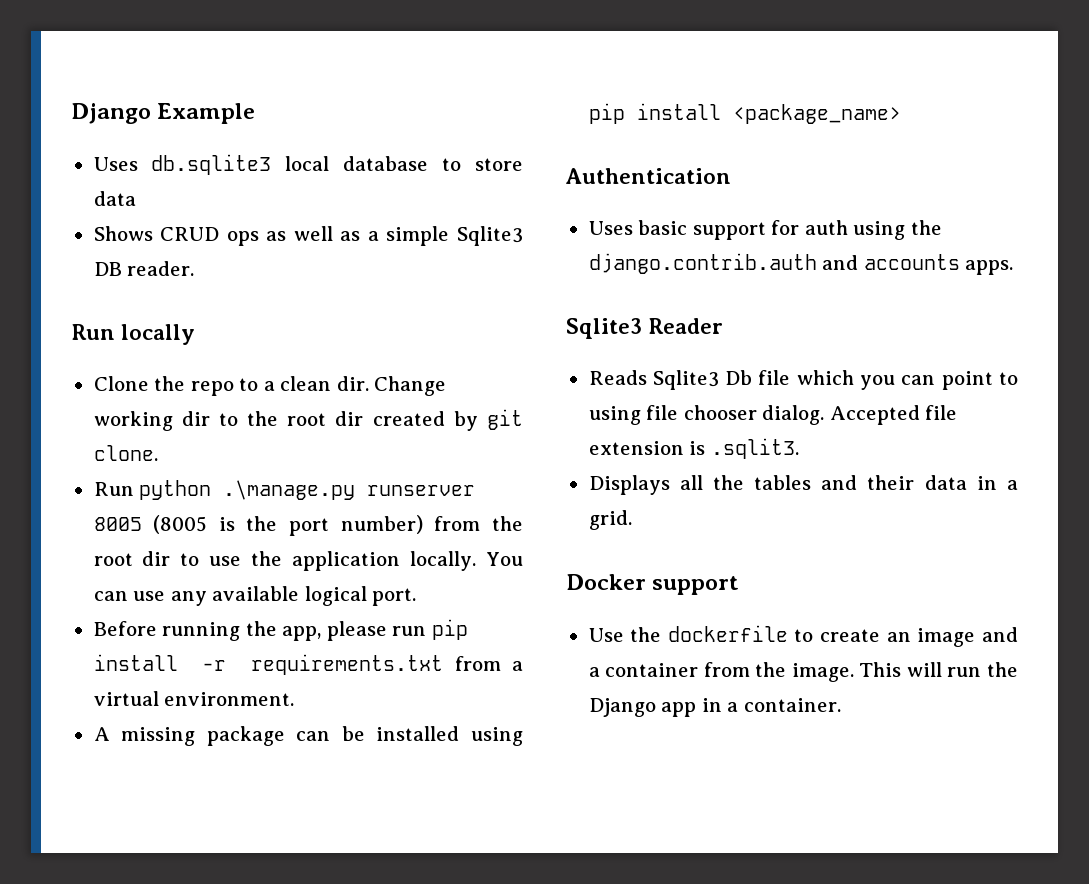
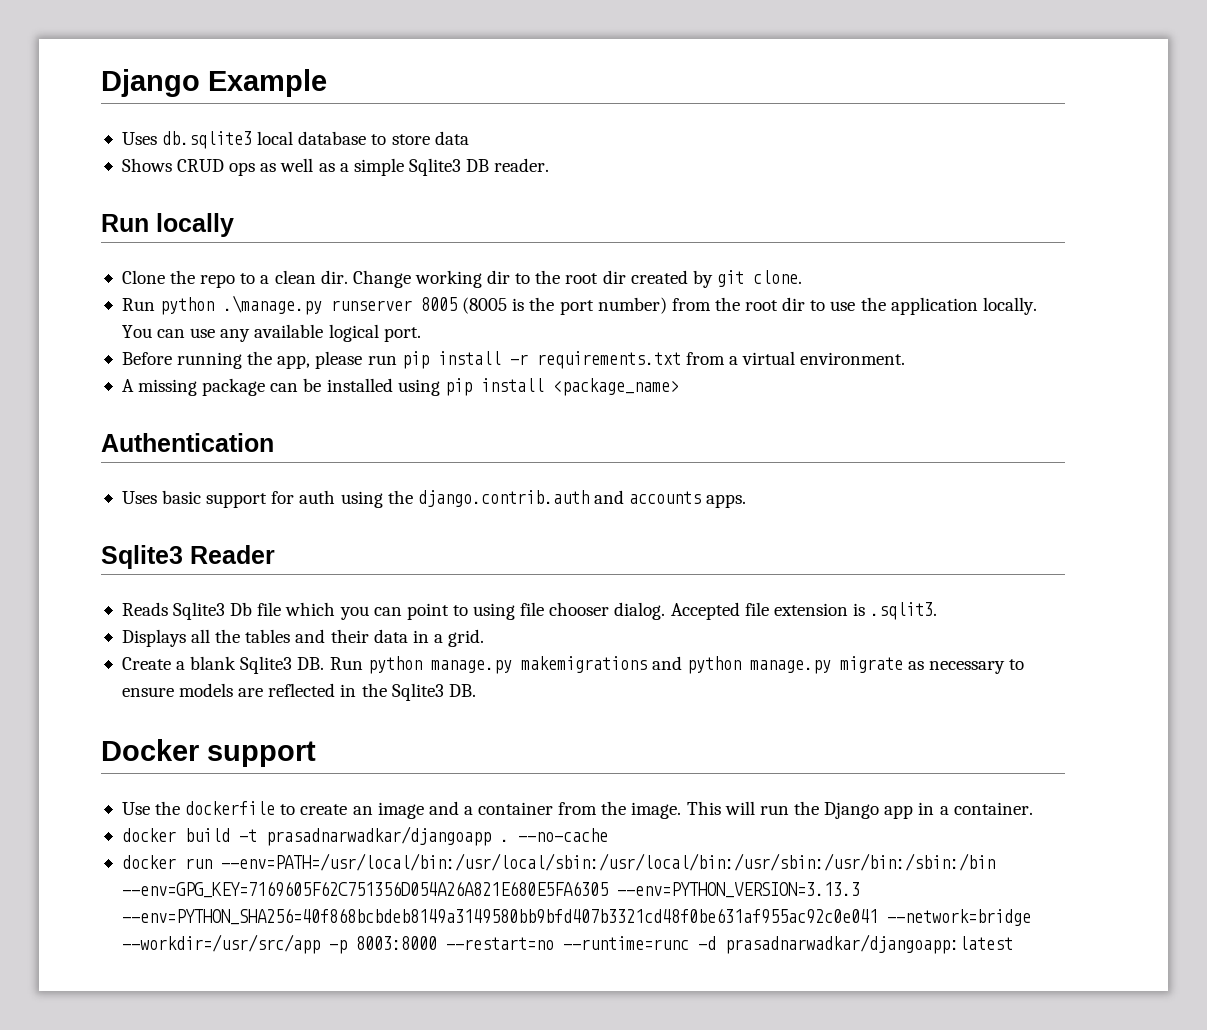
(632, 520) none -> [121,656,1025,674] [121,683,476,701] // Create a blank Sqlite3 DB. Run python manage.py makemigrations and python manage.py migrate as necessary to ensure models are reflected in the Sqlite3 DB.
(841, 705) none -> [121,826,608,846] [121,853,995,871] [121,881,860,898] [121,908,1031,926] [121,934,1013,954] // docker build -t prasadnarwadkar/djangoapp . --no-cache // docker run --env=PATH=/usr/local/bin:/usr/local/sbin:/usr/local/bin:/usr/sbin:/usr/bin:/sbin:/bin --env=GPG_KEY=7169605F62C751356D054A26A821E680E5FA6305 --env=PYTHON_VERSION=3.13.3 --env=PYTHON_SHA256=40f868bcbdeb8149a3149580bb9bfd407b3321cd48f0be631af955ac92c0e041 --network=bridge --workdir=/usr/src/app -p 8003:8000 --restart=no --runtime=runc -d prasadnarwadkar/djangoapp:latest

